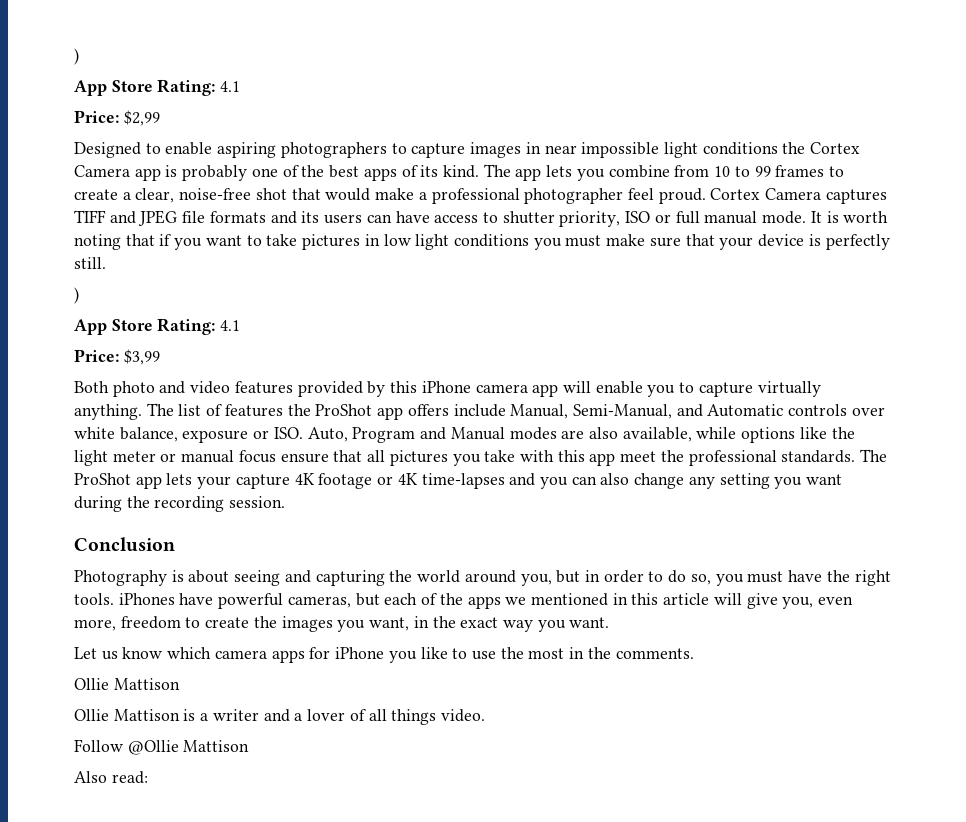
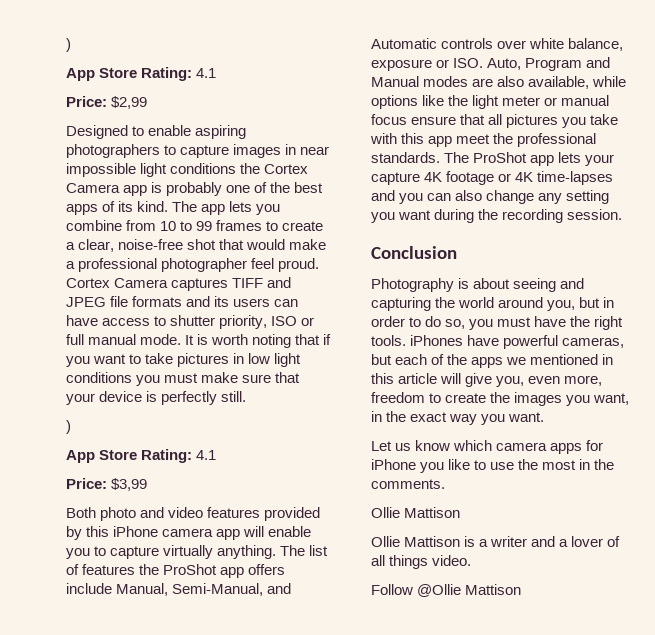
[74,771,148,784] // Also read: -> (522, 589) none

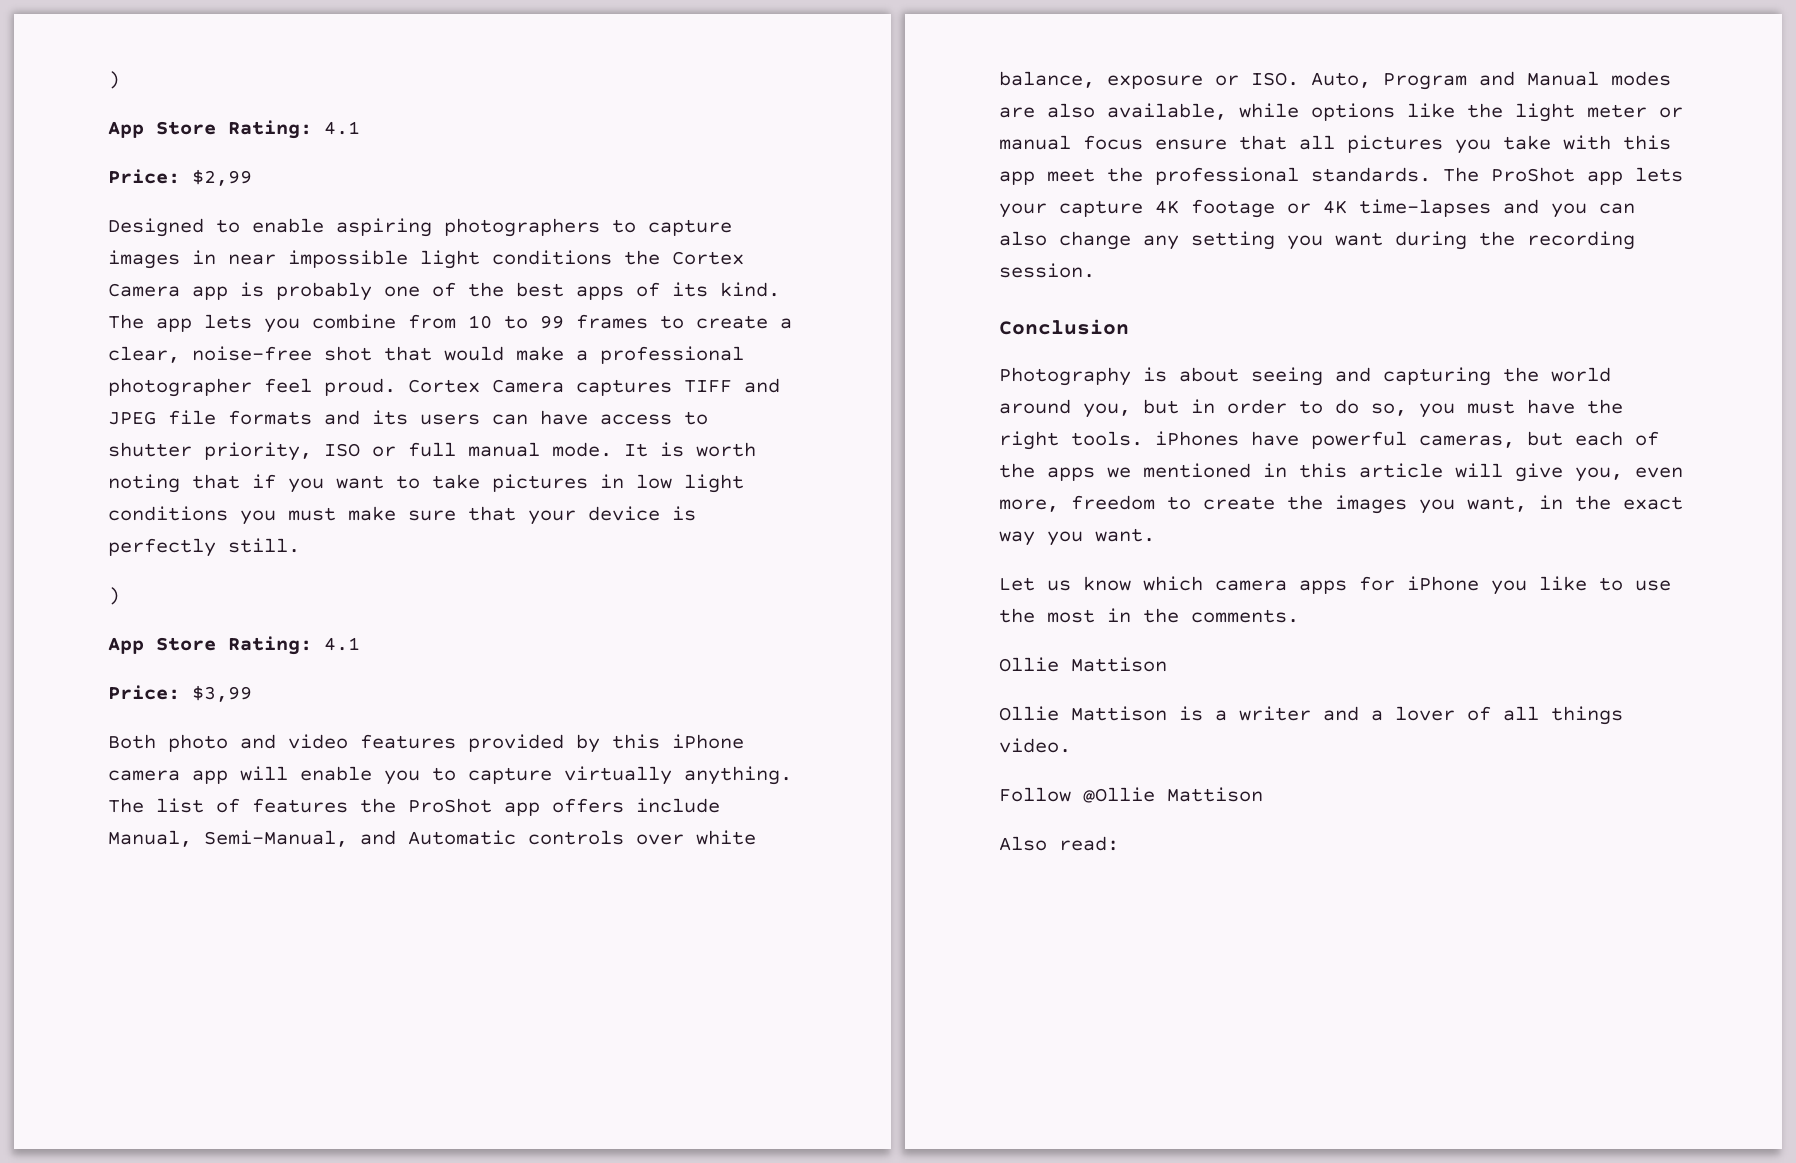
(522, 589) none -> [999,836,1119,851] // Also read:

